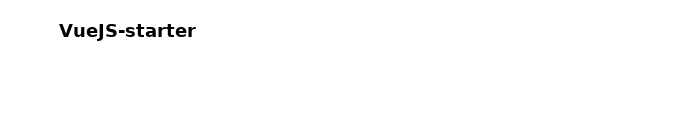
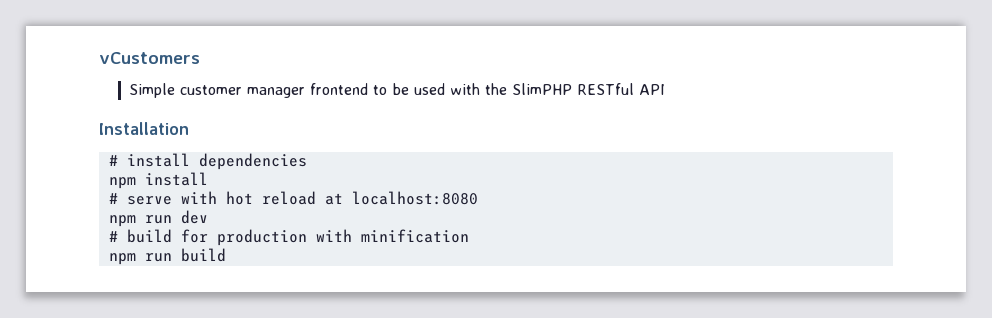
[59,24,196,41] VueJS-starter -> [99,52,200,64] [129,83,666,98] [99,122,189,135] [108,153,307,170] [108,172,208,189] [108,191,478,205] [108,210,208,227] [108,229,469,246] [108,248,226,265] vCustomers // Simple customer manager frontend to be used with the SlimPHP RESTful API // Installation // # install dependencies // npm install // # serve with hot reload at localhost:8080 // npm run dev // # build for production with minification // npm run build

